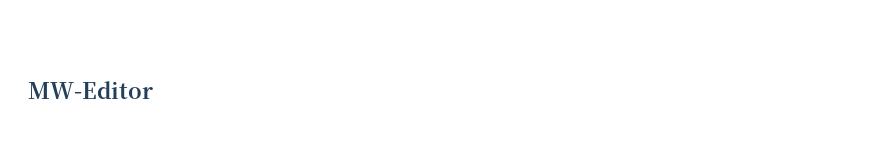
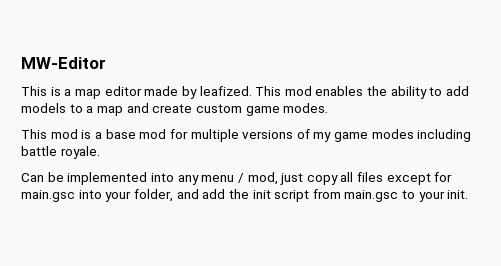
(153, 90) none -> [21,86,470,99] [21,103,329,116] [21,129,472,142] [21,146,100,159] [21,172,453,185] [21,189,469,202] // This is a map editor made by leafized. This mod enables the ability to add models to a map and create custom game modes. // This mod is a base mod for multiple versions of my game modes including battle royale. // Can be implemented into any menu / mod, just copy all files except for main.gsc into your folder, and add the init script from main.gsc to your init.

